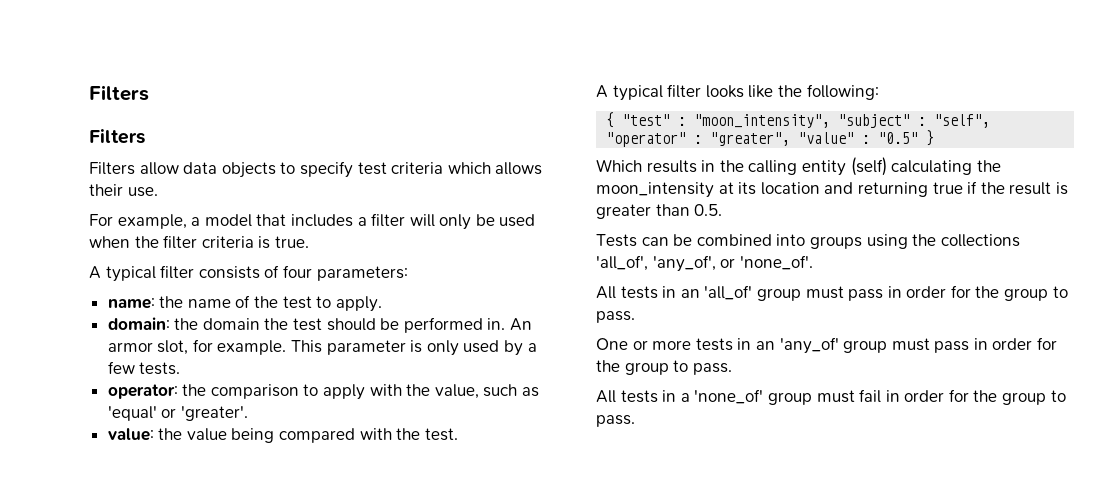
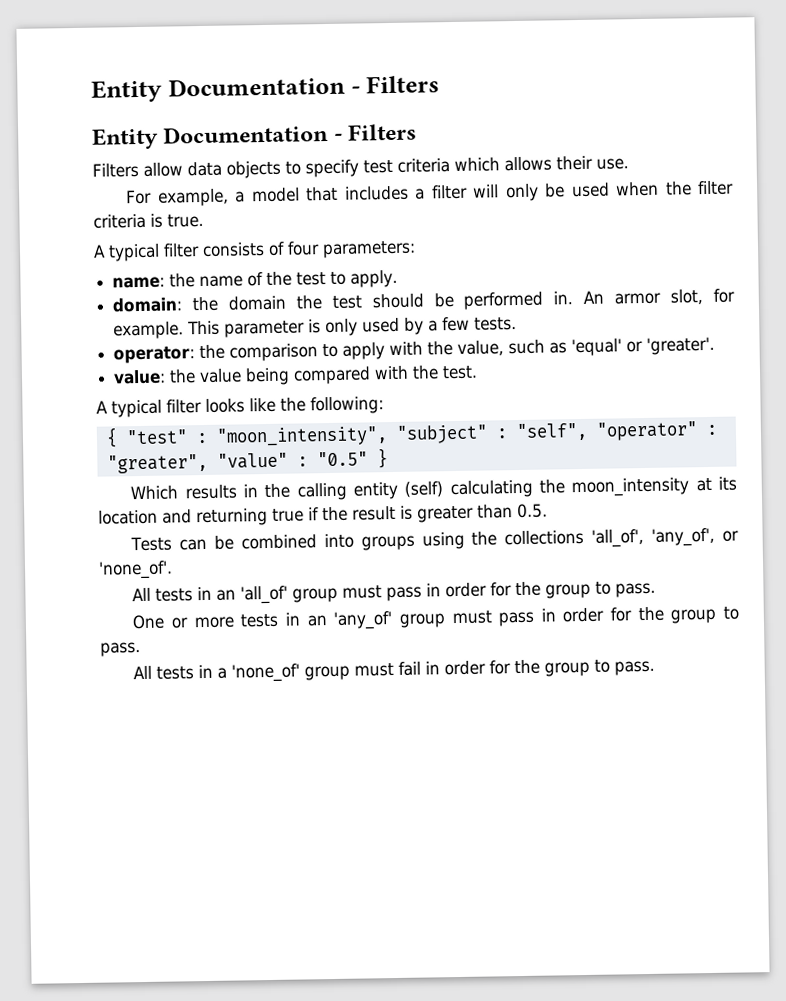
[89,85,149,101] Filters // -> [91,75,441,103] [92,124,343,150] Entity Documentation - Filters // Entity Documentation -

